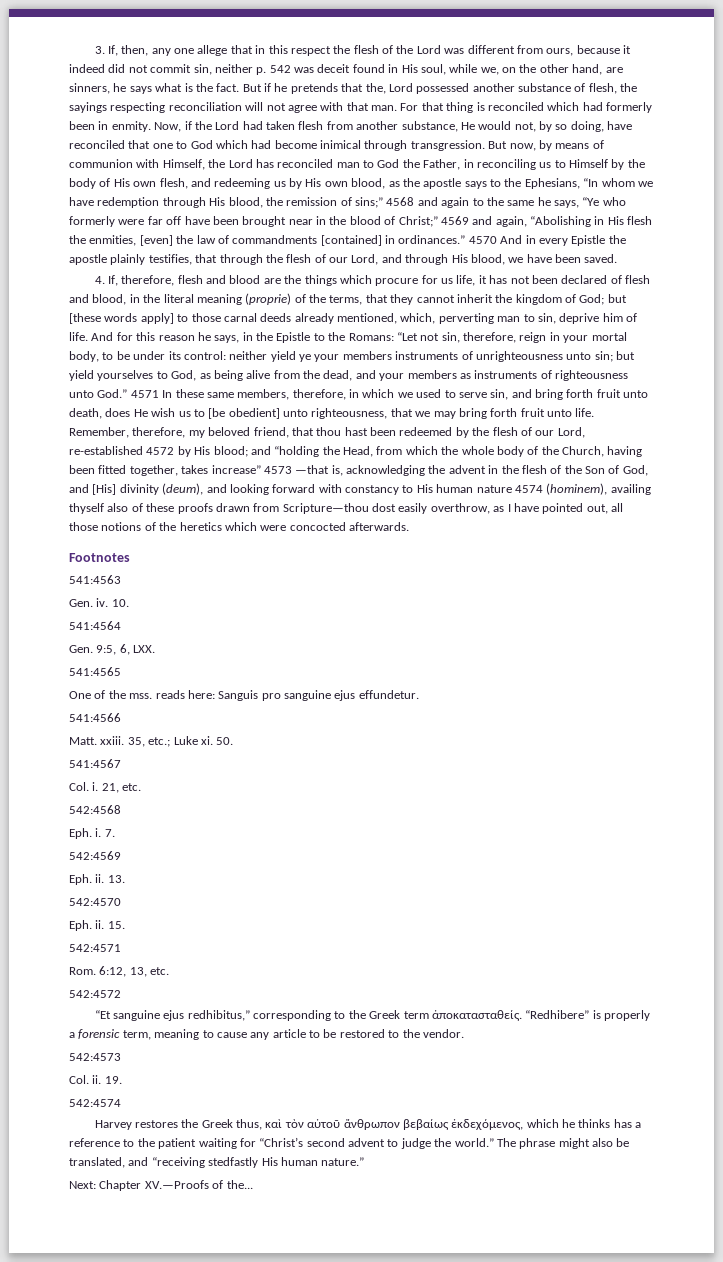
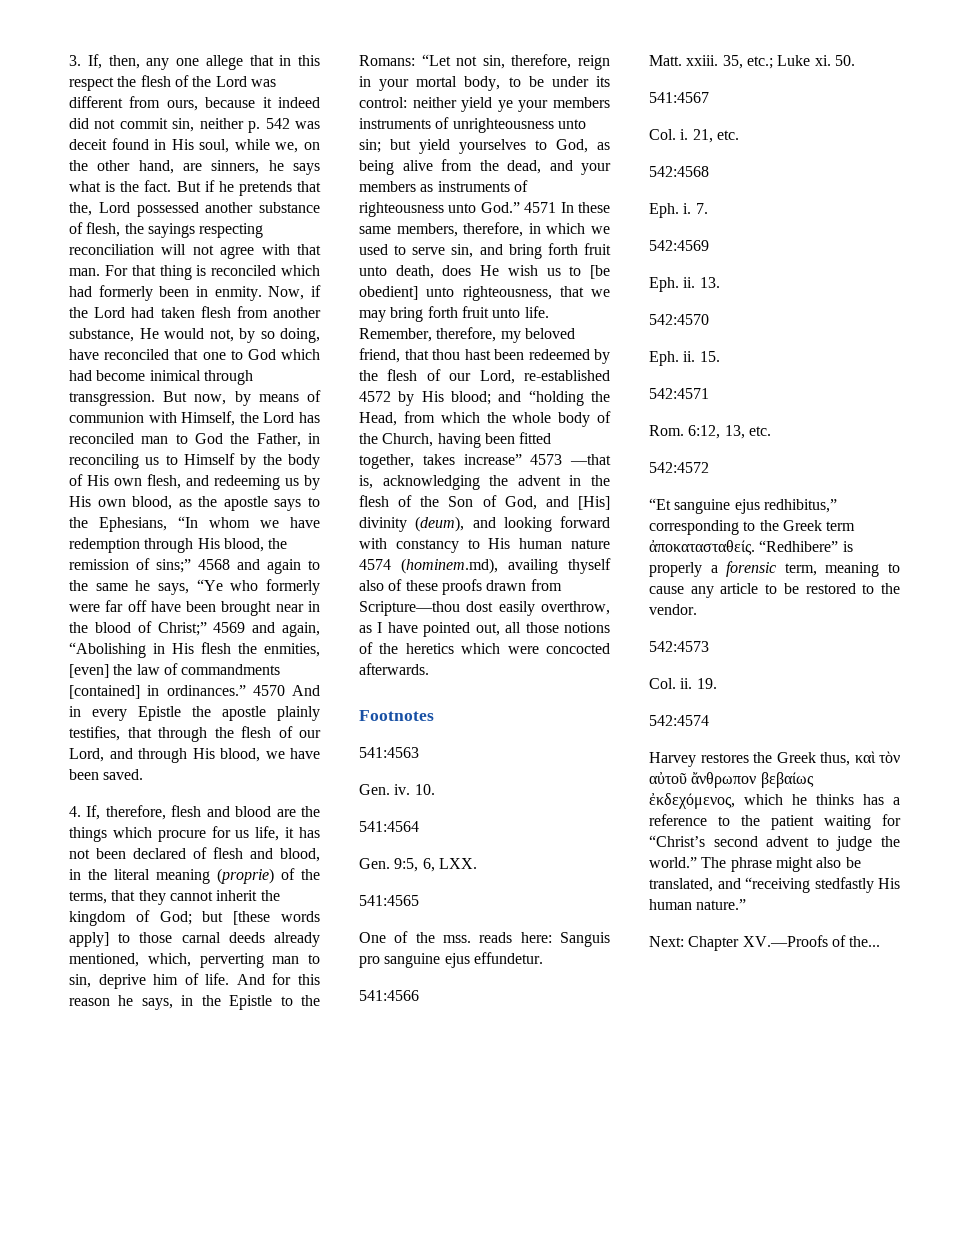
[546,483,608,495] (hominem), -> [401,558,498,574] (hominem.md),

